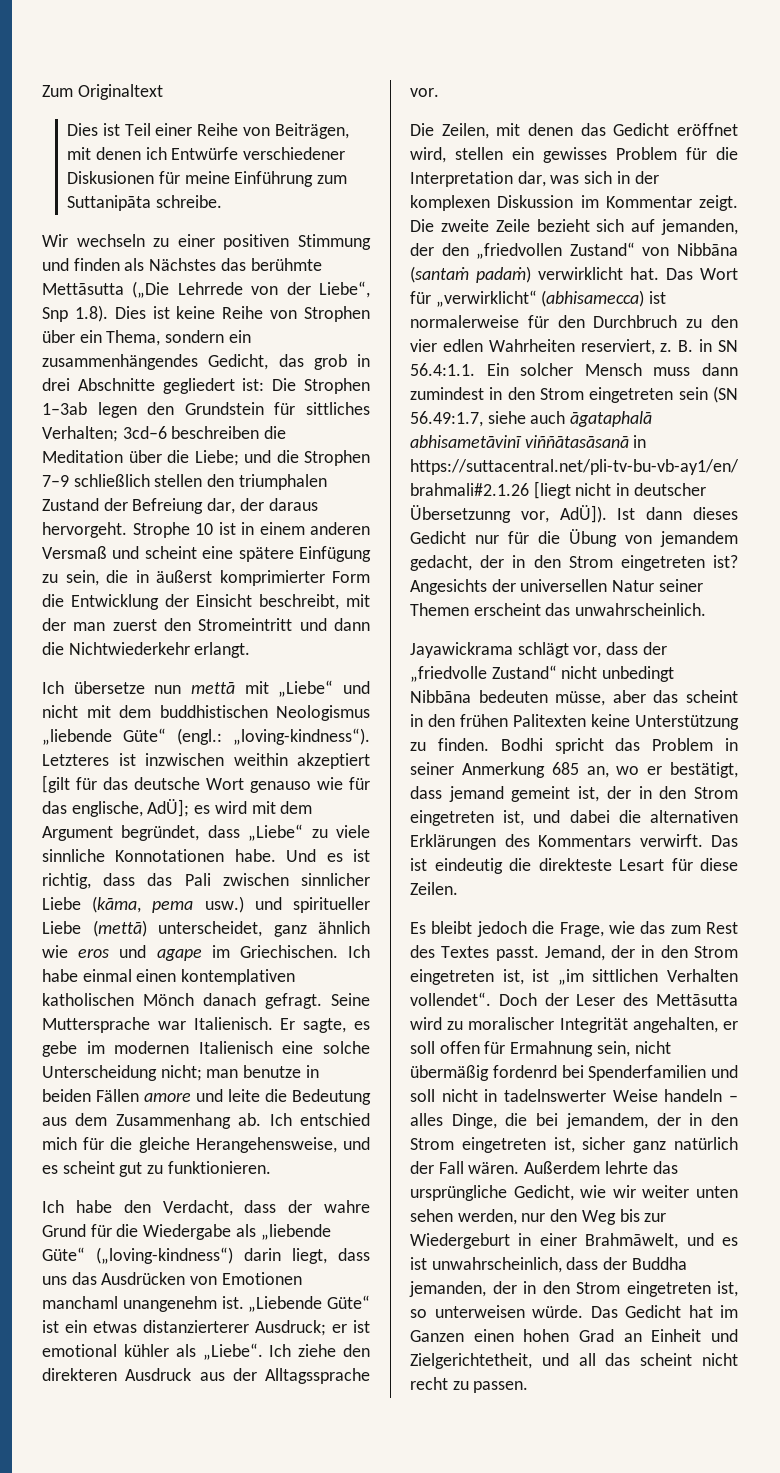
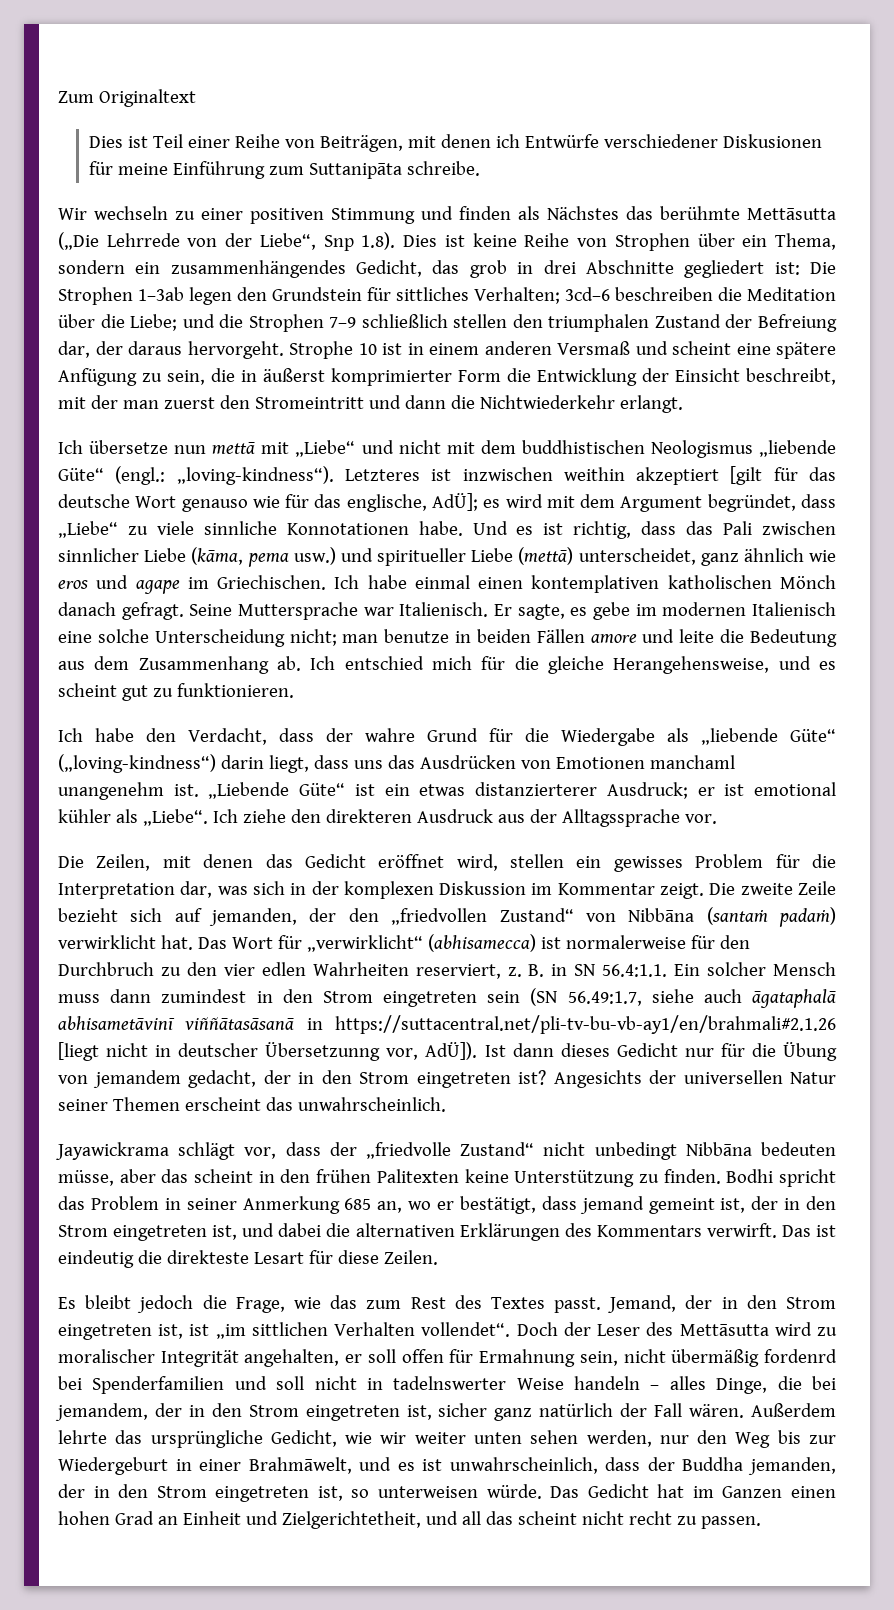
[299,546,371,562] Einfügung -> [58,368,137,386] Anfügung

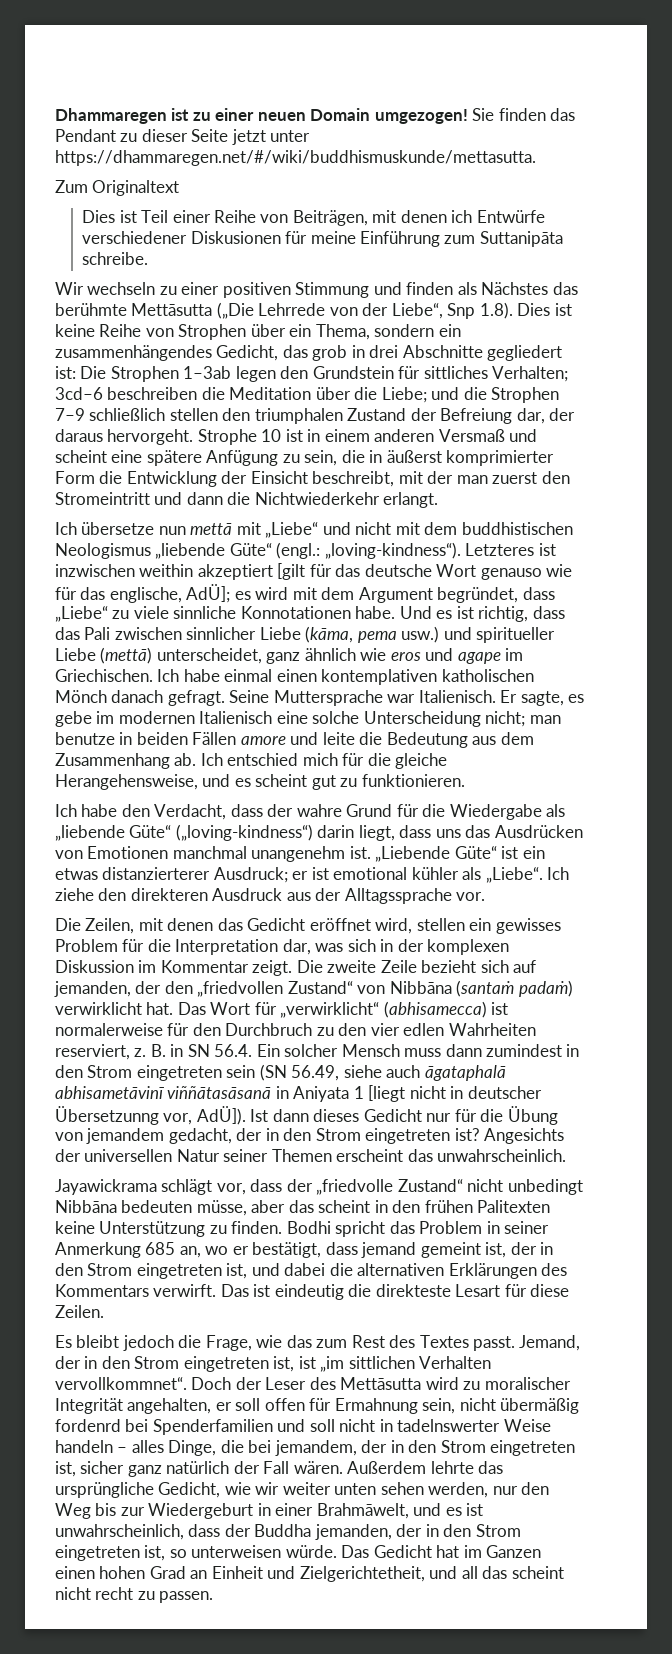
(58, 97) none -> [55,108,576,124] [55,129,311,145] [55,150,536,166] Dhammaregen ist zu einer neuen Domain umgezogen! Sie finden das Pendant zu dieser Seite jetzt unter https://dhammaregen.net/#/wiki/buddhismuskunde/mettasutta. //
[649,755,735,769] manchaml -> [172,846,247,859] manchmal
[602,964,668,977] 56.4:1.1. -> [214,1044,253,1057] 56.4.
[567,991,642,1006] 56.49:1.7, -> [291,1065,340,1081] 56.49,
[334,1015,836,1034] https://suttacentral.net/pli-tv-bu-vb-ay1/en/brahmali#2.1.26 -> [293,1086,364,1102] Aniyata 1
[421,1322,511,1337] vollendet“. -> [55,1377,187,1390] vervollkommnet“.

